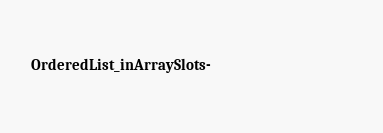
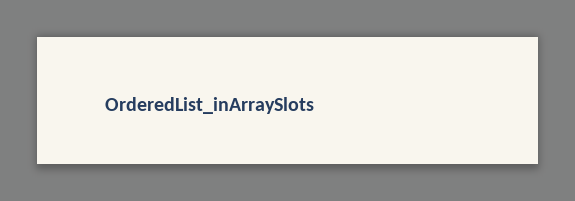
[31,58,211,73] OrderedList_inArraySlots- -> [105,97,314,114] OrderedList_inArraySlots

